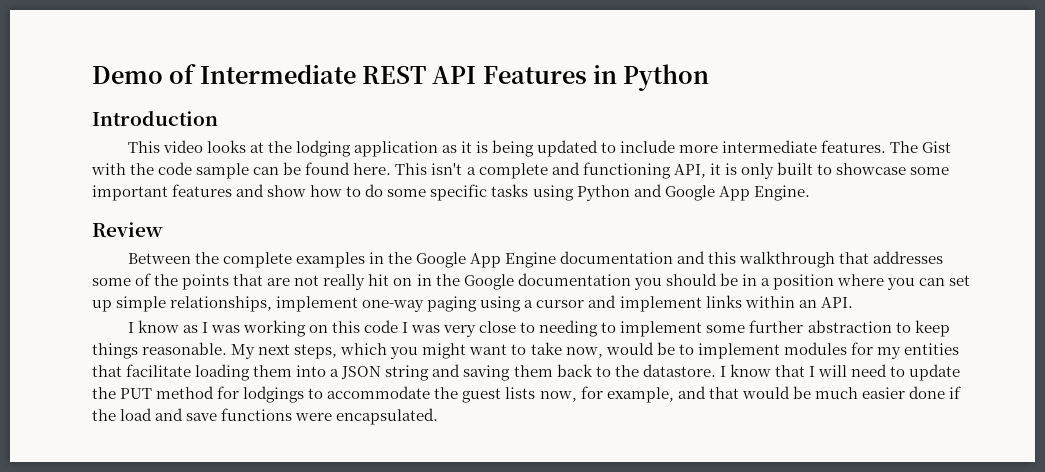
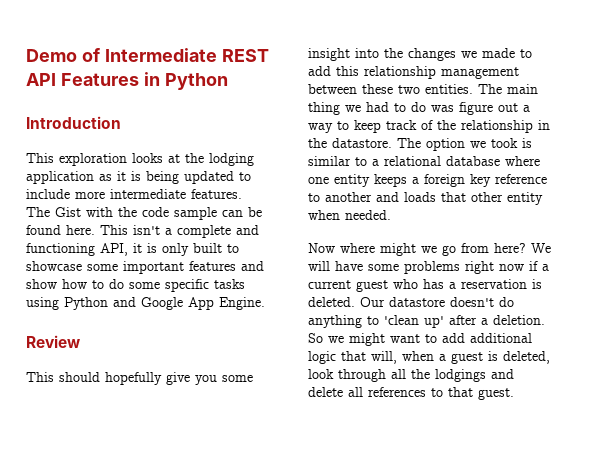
[162,140,203,153] video -> [59,153,127,166] exploration
[127,251,944,268] [92,273,971,290] [92,295,853,312] [127,320,950,337] [92,342,959,359] [92,364,961,381] [92,386,961,403] [92,408,439,425] Between the complete examples in the Google App Engine documentation and this walkthrough that addresses some of the points that are not really hit on in the Google documentation you should be in a position where you can set up simple relationships, implement one-way paging using a cursor and implement links within an API. // I know as I was working on this code I was very close to needing to implement some further abstraction to keep things reasonable. My next steps, which you might want to take now, would be to implement modules for my entities that facilitate loading them into a JSON string and saving them back to the datastore. I know that I will need to update the PUT method for lodgings to accommodate the guest lists now, for example, and that would be much easier done if the load and save functions were encapsulated. -> [26,372,253,385] [308,48,532,61] [308,66,519,79] [308,84,538,94] [308,102,530,115] [308,120,550,133] [308,138,532,151] [308,156,540,166] [308,174,547,187] [308,192,543,205] [308,210,391,220] [308,243,551,256] [308,261,549,274] [308,279,542,292] [308,297,514,307] [308,315,545,328] [308,333,532,346] [308,351,550,364] [308,369,514,382] [308,387,514,400] This should hopefully give you some insight into the changes we made to add this relationship management between these two entities. The main thing we had to do was figure out a way to keep track of the relationship in the datastore. The option we took is similar to a relational database where one entity keeps a foreign key reference to another and loads that other entity when needed. // Now where might we go from here? We will have some problems right now if a current guest who has a reservation is deleted. Our datastore doesn't do anything to 'clean up' after a deletion. So we might want to add additional logic that will, when a guest is deleted, look through all the lodgings and delete all references to that guest.

